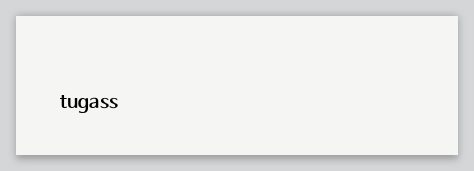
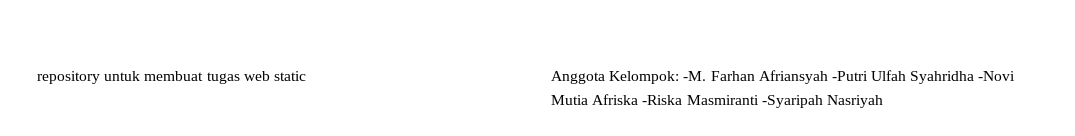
[60,95,118,113] tugass -> [37,71,306,84] [551,70,1016,84] [551,94,883,108] repository untuk membuat tugas web static // Anggota Kelompok: -M. Farhan Afriansyah -Putri Ulfah Syahridha -Novi Mutia Afriska -Riska Masmiranti -Syaripah Nasriyah

